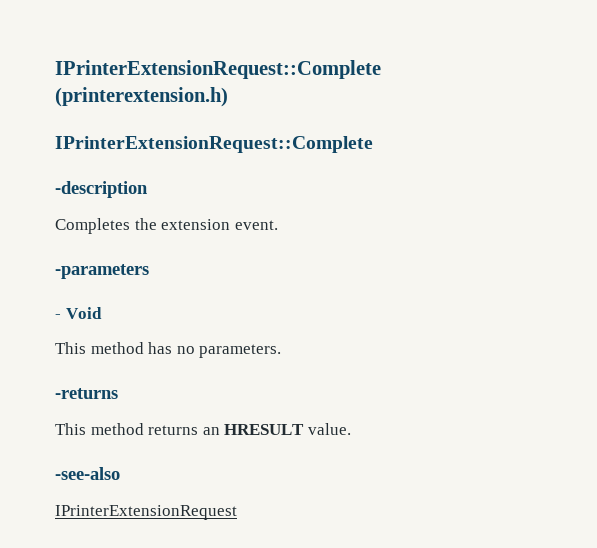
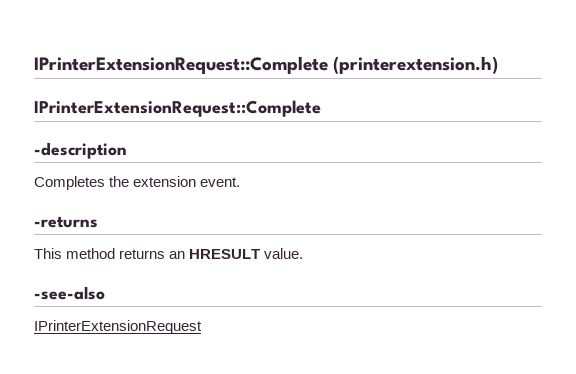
[55,264,149,279] [55,307,102,319] [55,342,282,358] // -parameters // - Void // This method has no parameters. -> (241, 182) none

